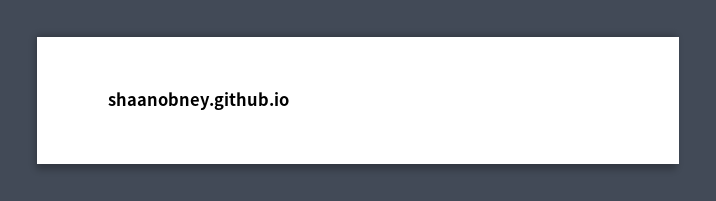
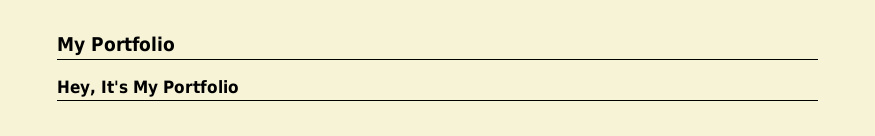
[108,92,289,110] shaanobney.github.io -> [57,36,175,56] [57,80,239,97] My Portfolio // Hey, It's My Portfolio

